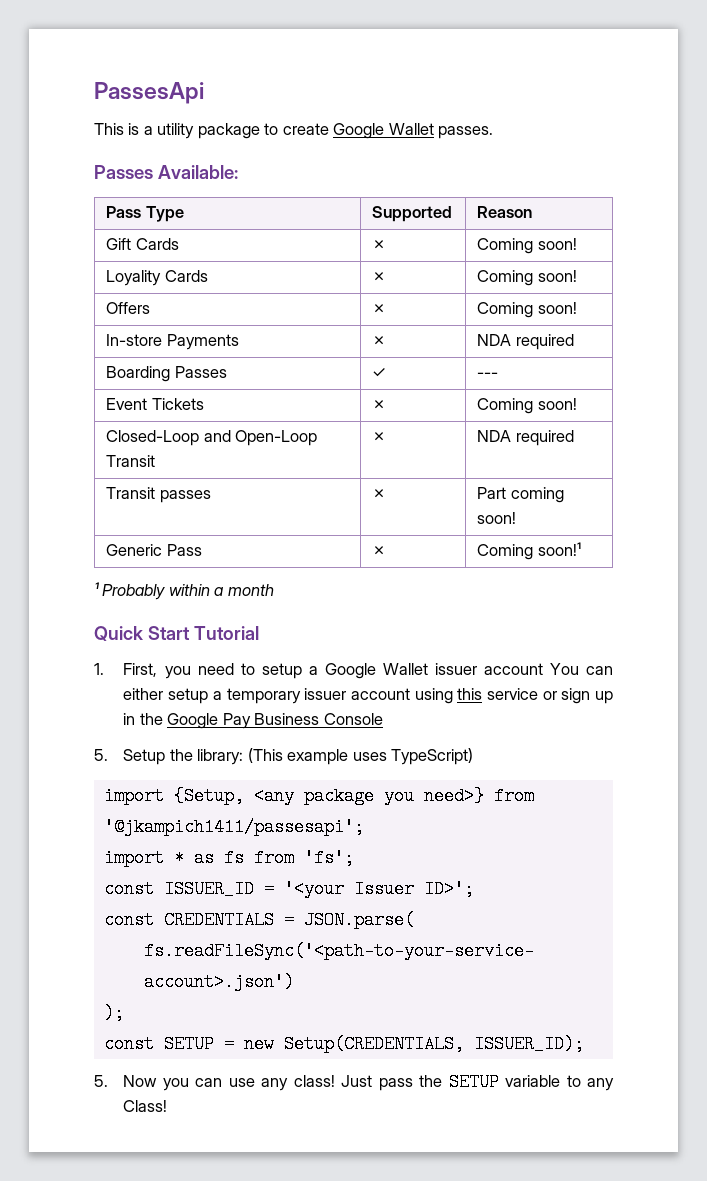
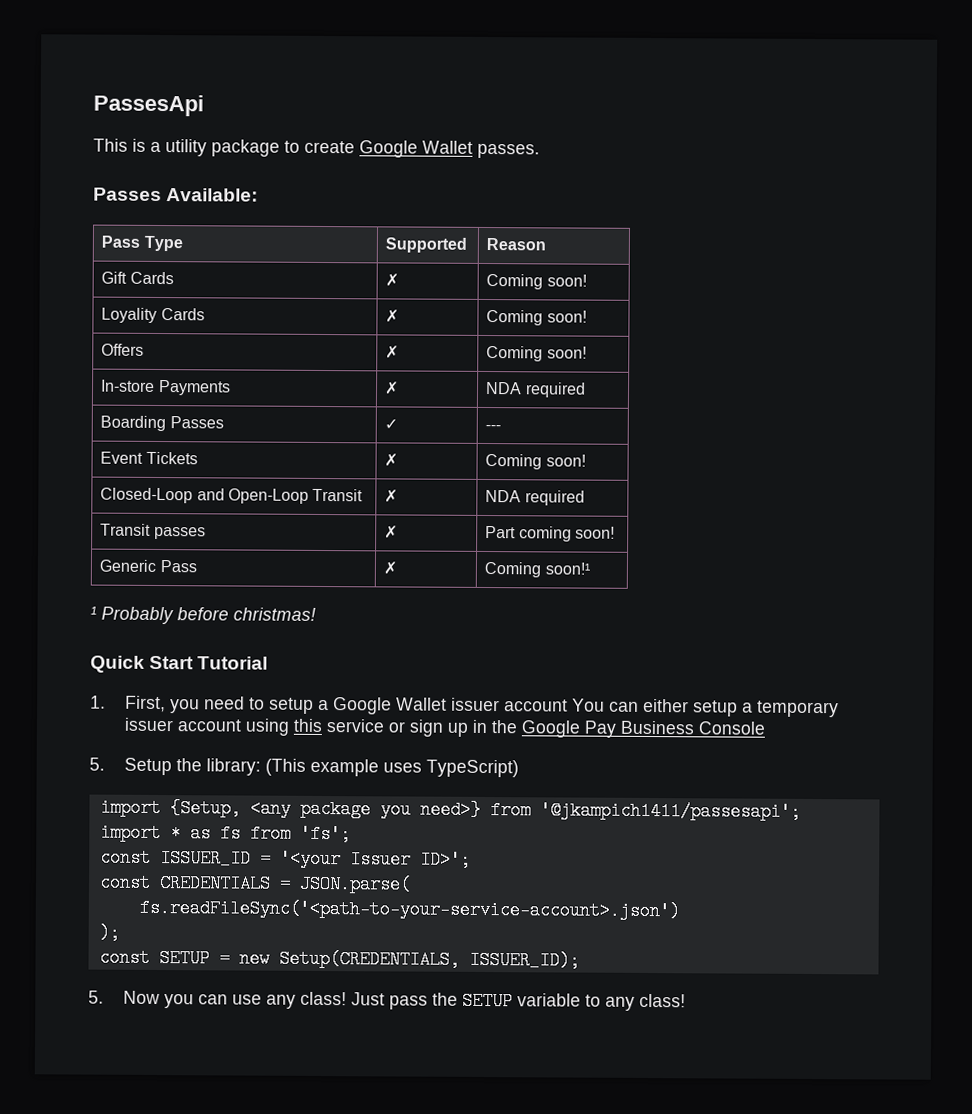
[168,584,274,596] within a month -> [177,607,316,621] before christmas!
[123,1100,168,1112] Class! -> [638,993,686,1008] class!

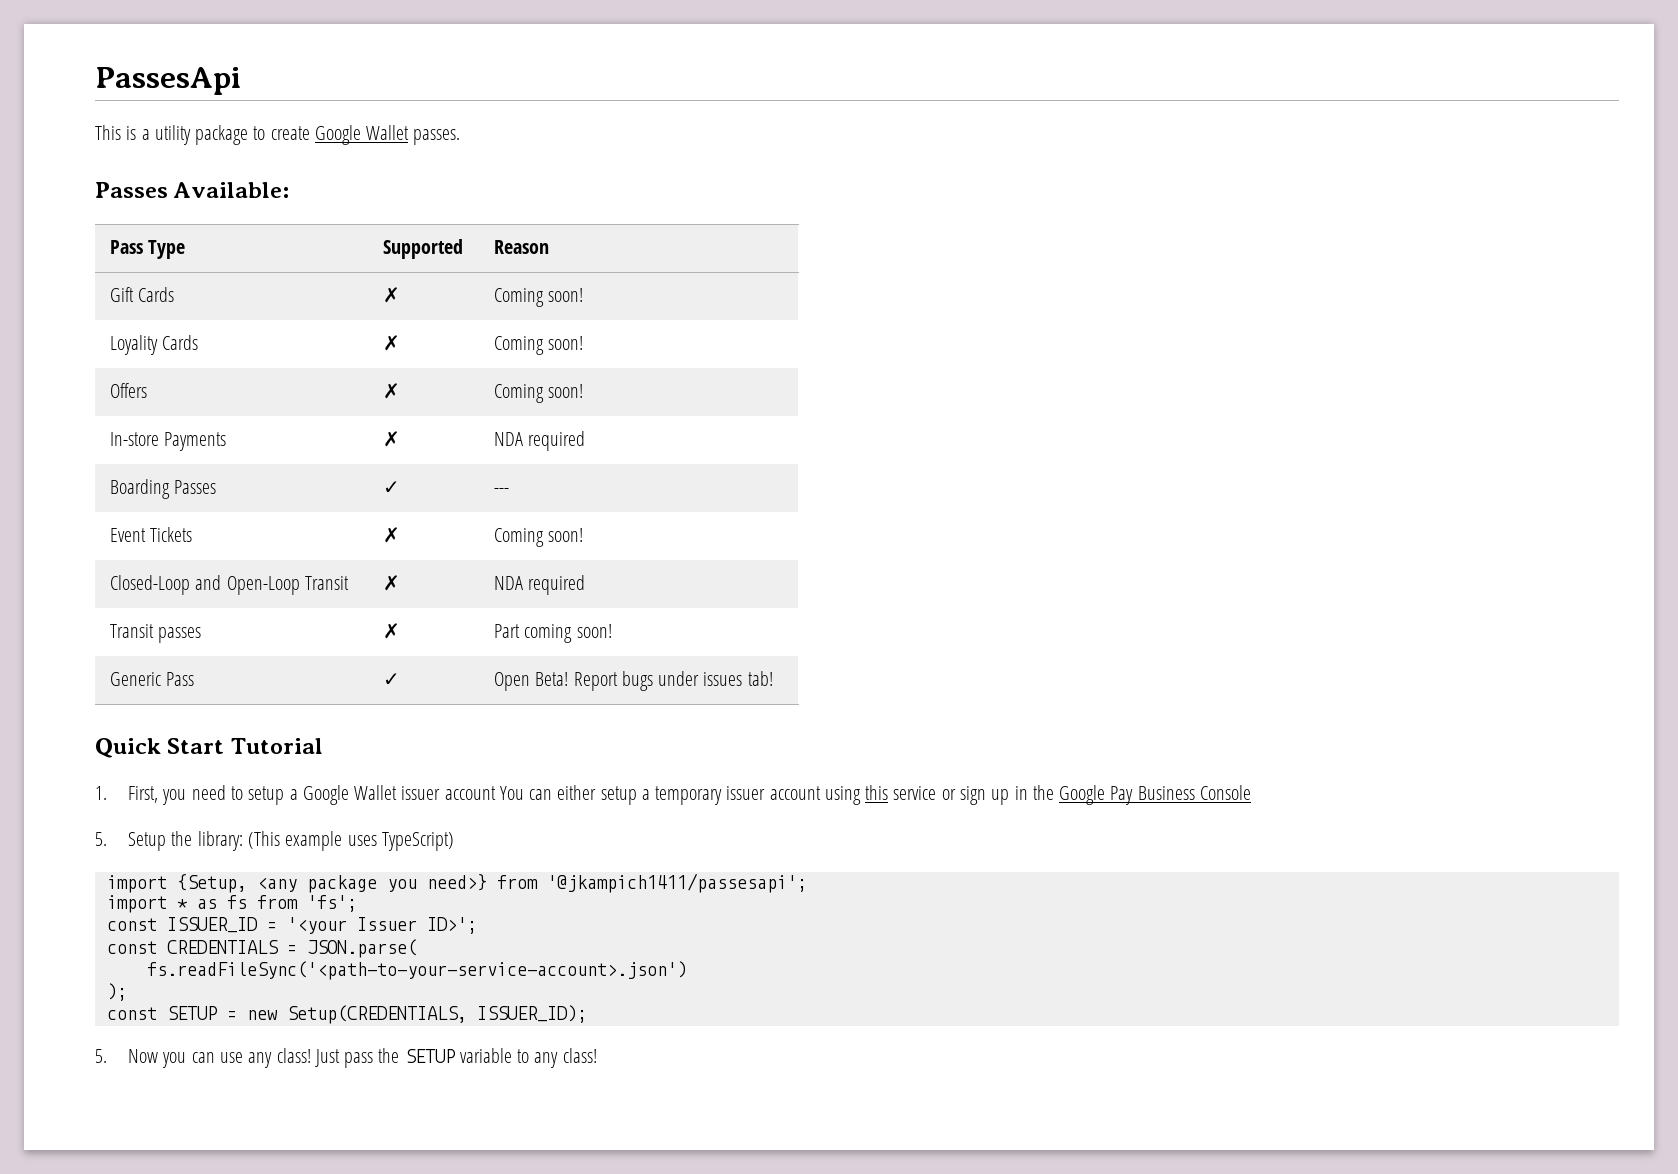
[383,561,398,575] [484,561,590,578] [90,606,316,625] ✗ | Coming soon!¹ // ¹ Probably before christmas! -> [382,673,400,686] [493,671,773,691] ✓ | Open Beta! Report bugs under issues tab!

